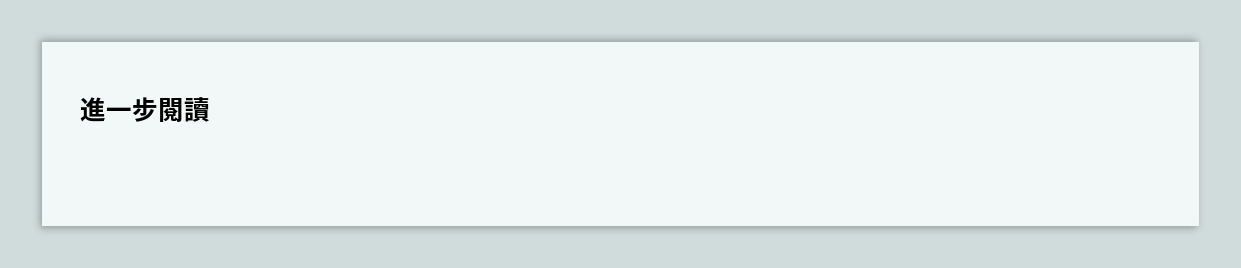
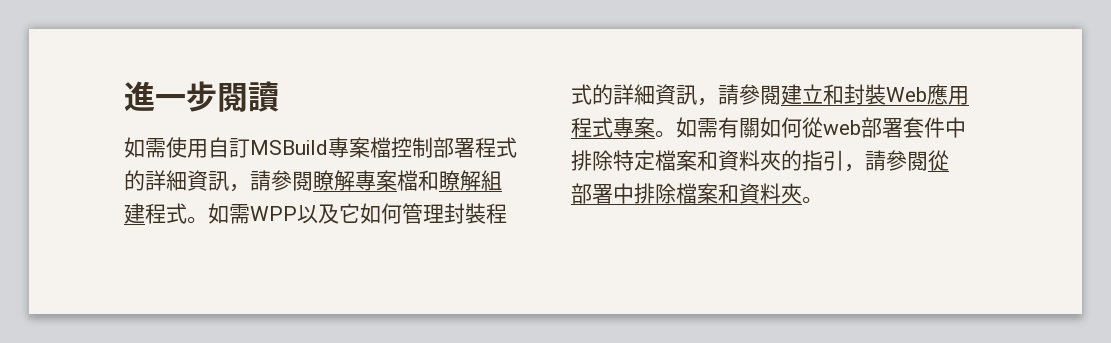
(210, 109) none -> [124,137,517,158] [124,170,502,192] [124,203,507,224] [571,84,969,106] [571,117,966,138] [571,150,949,172] [571,183,823,204] // 如需使用自訂MSBuild專案檔控制部署程式的詳細資訊，請參閱瞭解專案檔和瞭解組建程式。如需WPP以及它如何管理封裝程式的詳細資訊，請參閱建立和封裝Web應用程式專案。如需有關如何從web部署套件中排除特定檔案和資料夾的指引，請參閱從部署中排除檔案和資料夾。

